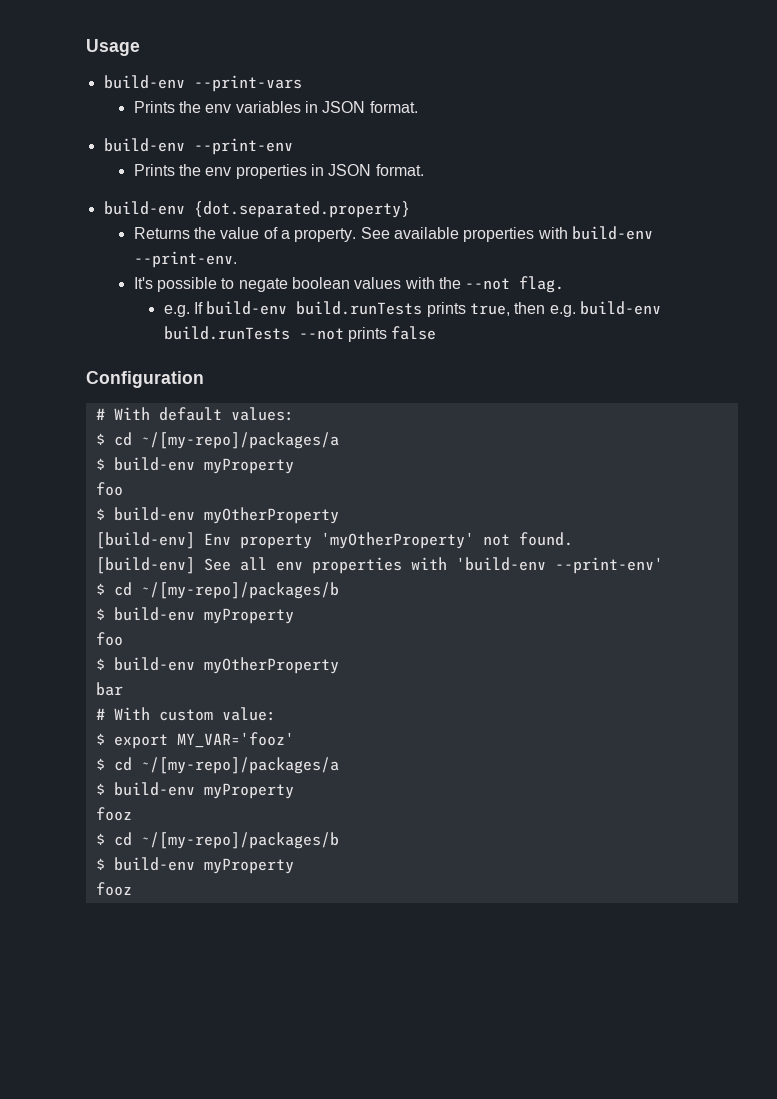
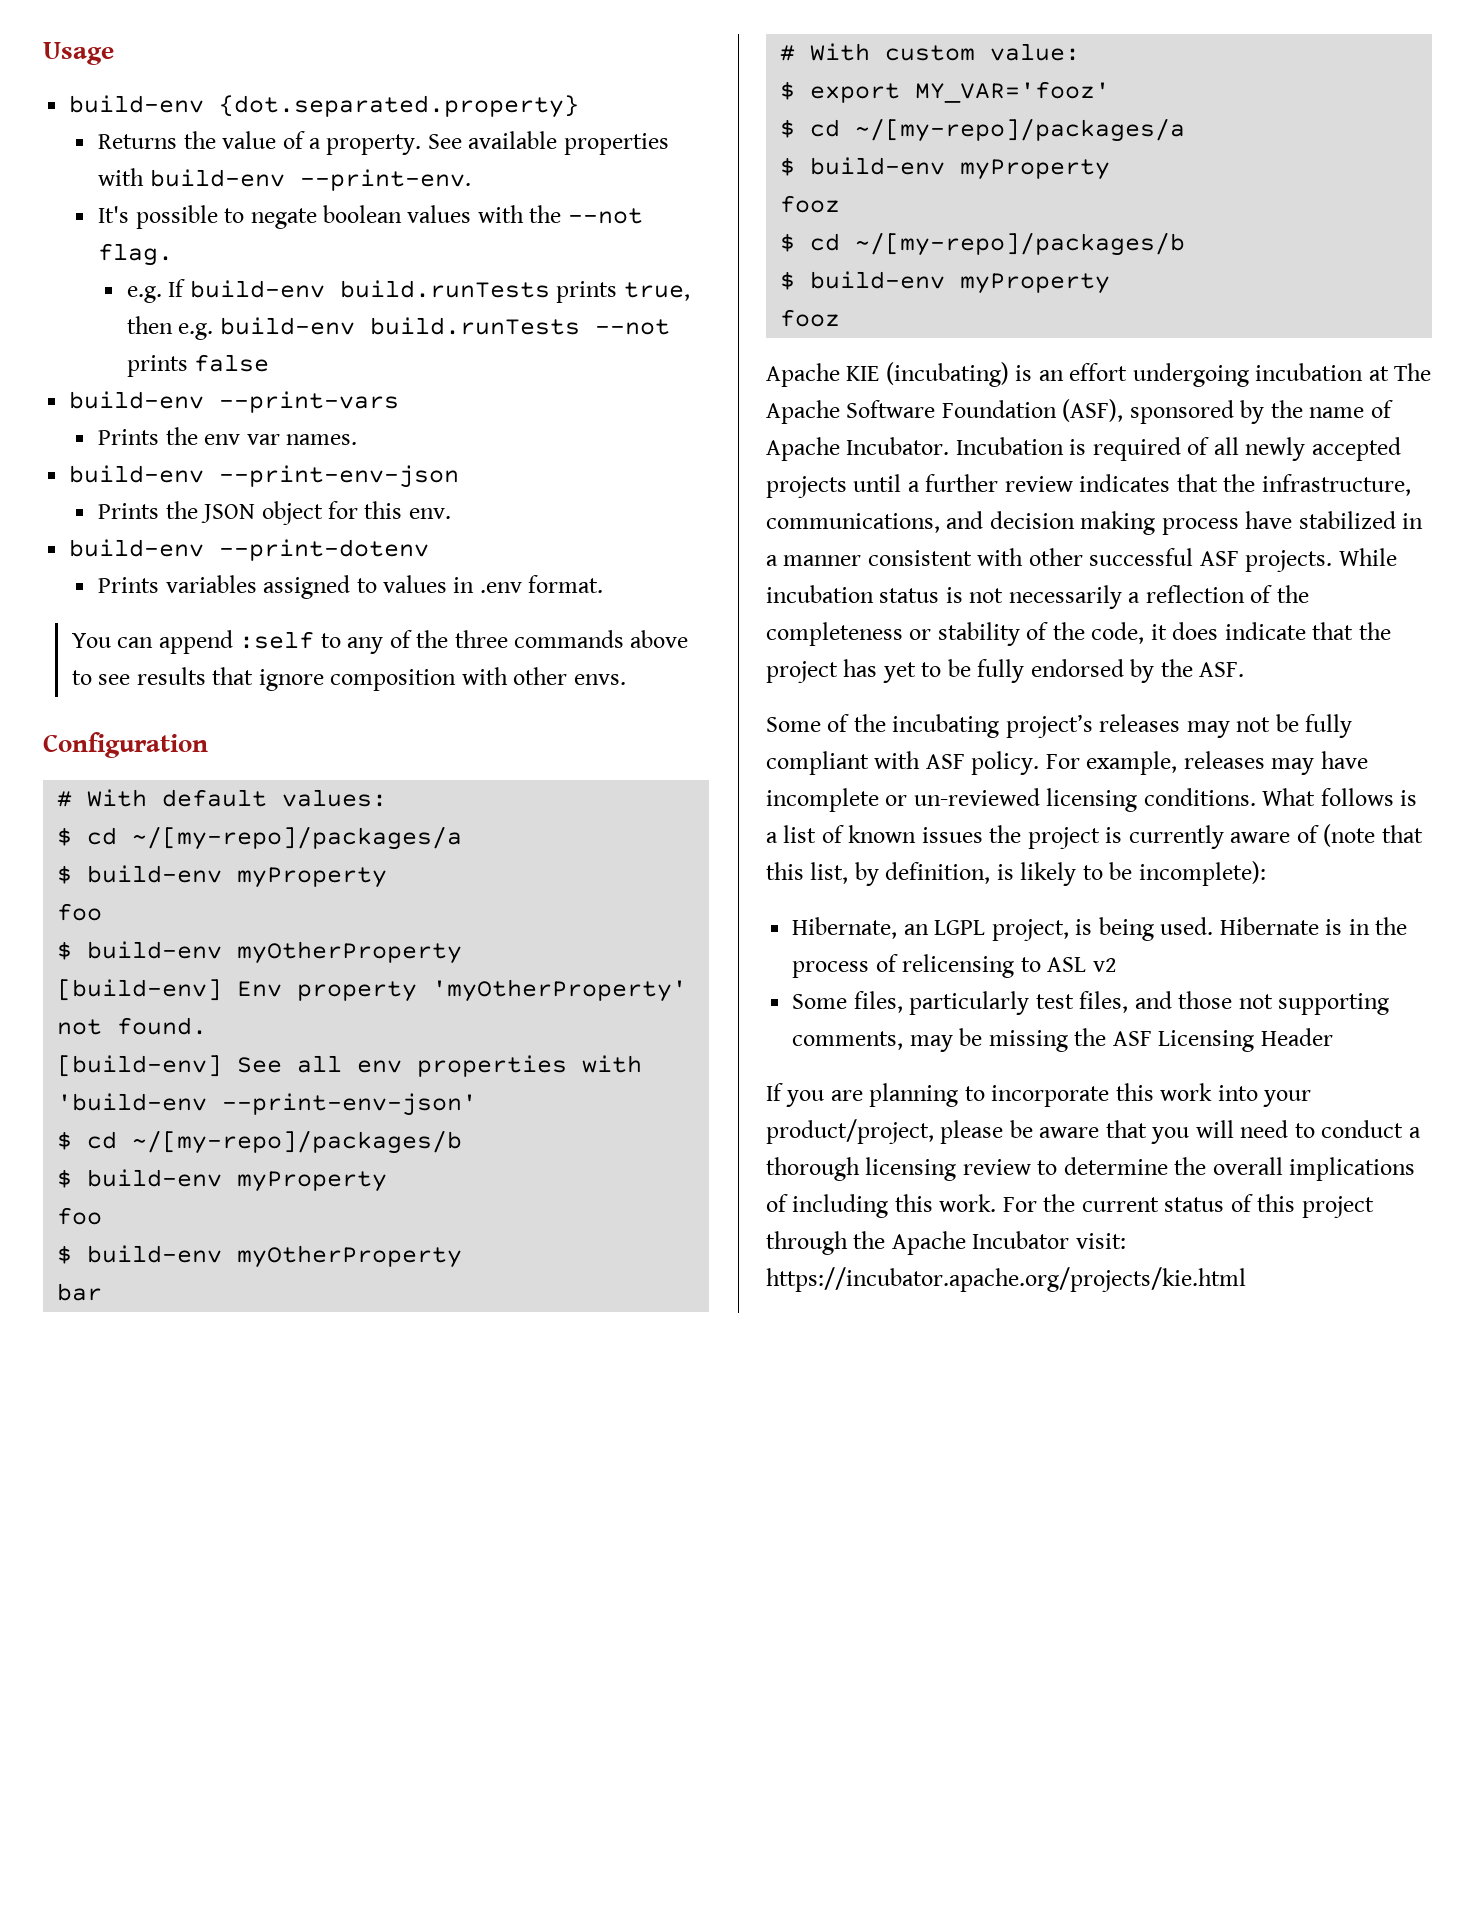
[103,75,302,92] [133,101,418,113] [103,138,293,155] [133,164,424,179] // build-env --print-vars // Prints the env variables in JSON format. // build-env --print-env // Prints the env properties in JSON format. -> (114, 53) none
(437, 333) none -> [69,391,400,413] [98,427,357,445] [69,465,460,488] [98,501,451,525] [69,539,430,561] [98,575,604,599] [71,630,689,654] [71,667,626,691] // build-env --print-vars // Prints the env var names. // build-env --print-env-json // Prints the JSON object for this env. // build-env --print-dotenv // Prints variables assigned to values in .env format. // You can append :self to any of the three commands above to see results that ignore composition with other envs.
[554,557,663,574] --print-env' -> [222,1093,478,1116] --print-env-json'
(132, 889) none -> [766,362,1432,387] [766,399,1393,424] [766,437,1401,461] [766,474,1411,498] [766,511,1424,535] [766,548,1397,572] [766,585,1309,609] [766,622,1391,646] [766,659,1245,683] [766,714,1353,738] [766,751,1368,775] [766,788,1418,812] [766,824,1423,849] [766,861,1266,886] [792,917,1408,941] [792,954,1117,978] [792,991,1390,1015] [792,1028,1333,1052] [766,1083,1312,1107] [766,1119,1421,1144] [766,1157,1416,1181] [766,1194,1374,1218] [766,1231,1126,1255] [766,1267,1246,1292] // Apache KIE (incubating) is an effort undergoing incubation at The Apache Software Foundation (ASF), sponsored by the name of Apache Incubator. Incubation is required of all newly accepted projects until a further review indicates that the infrastructure, communications, and decision making process have stabilized in a manner consistent with other successful ASF projects. While incubation status is not necessarily a reflection of the completeness or stability of the code, it does indicate that the project has yet to be fully endorsed by the ASF. // Some of the incubating project’s releases may not be fully compliant with ASF policy. For example, releases may have incomplete or un-reviewed licensing conditions. What follows is a list of known issues the project is currently aware of (note that this list, by definition, is likely to be incomplete): // Hibernate, an LGPL project, is being used. Hibernate is in the process of relicensing to ASL v2 // Some files, particularly test files, and those not supporting comments, may be missing the ASF Licensing Header // If you are planning to incorporate this work into your product/project, please be aware that you will need to conduct a thorough licensing review to determine the overall implications of including this work. For the current status of this project through the Apache Incubator visit: https://incubator.apache.org/projects/kie.html

